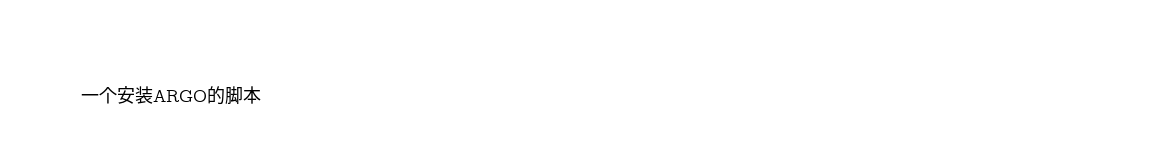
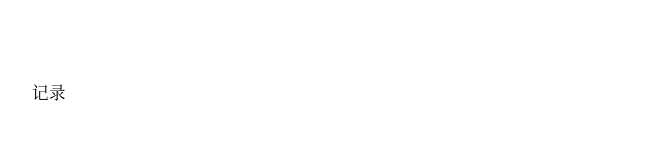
[81,86,261,105] 一个安装ARGO的脚本 -> [32,84,66,101] 记录

